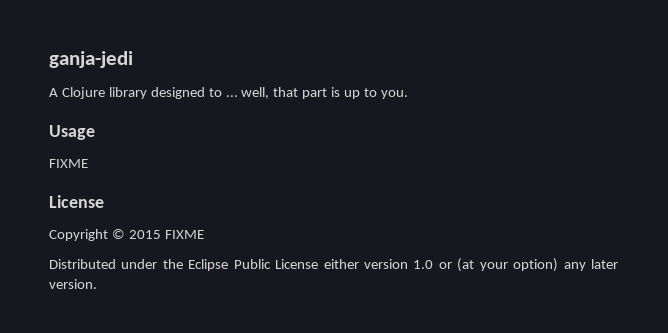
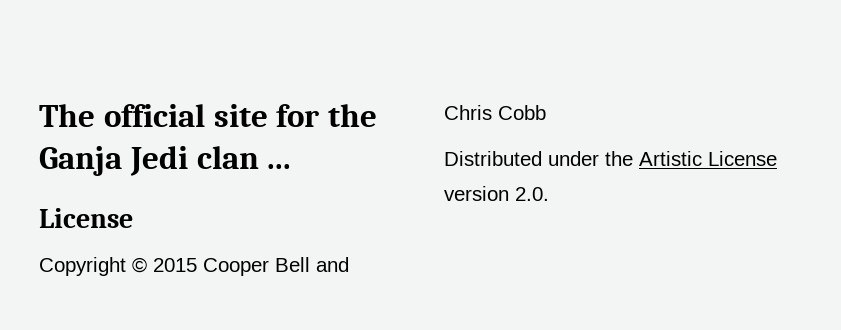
[49,51,133,68] [49,87,408,99] [49,125,95,140] [49,159,88,168] [49,195,104,208] [49,229,204,241] [49,258,619,272] [49,279,97,289] ganja-jedi // A Clojure library designed to ... well, that part is up to you. // Usage // FIXME // License // Copyright © 2015 FIXME // Distributed under the Eclipse Public License either version 1.0 or (at your option) any later version. -> [39,104,378,127] [39,146,292,176] [39,208,133,228] [39,257,349,276] [444,105,546,120] [444,151,777,166] [444,186,549,201] The official site for the Ganja Jedi clan ... // License // Copyright © 2015 Cooper Bell and Chris Cobb // Distributed under the Artistic License version 2.0.

